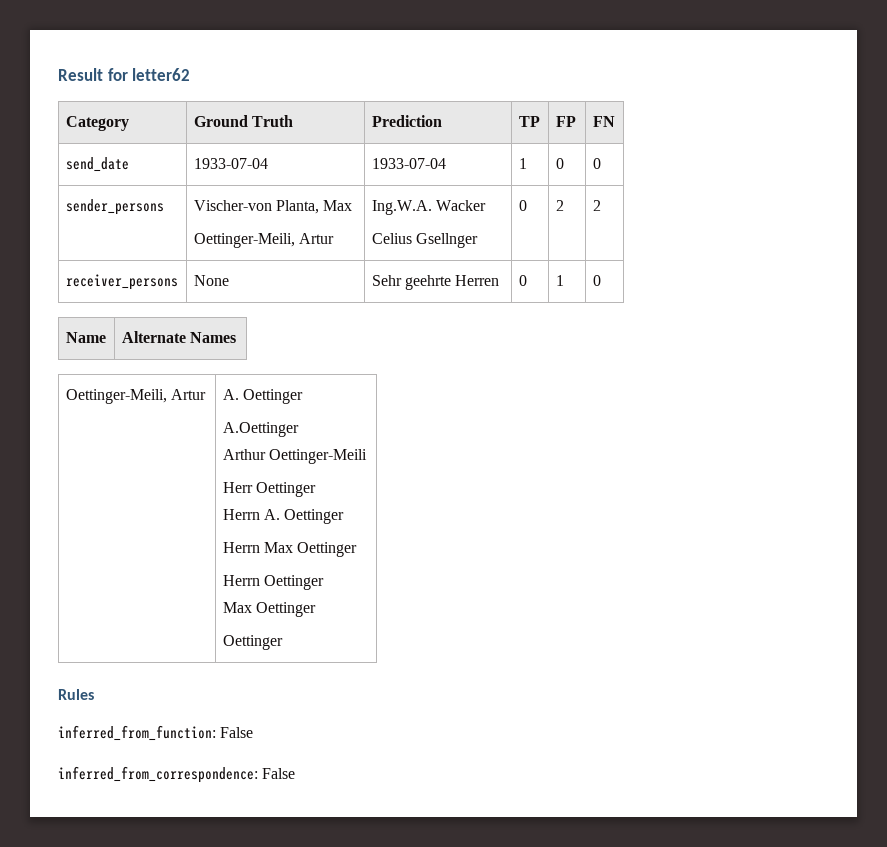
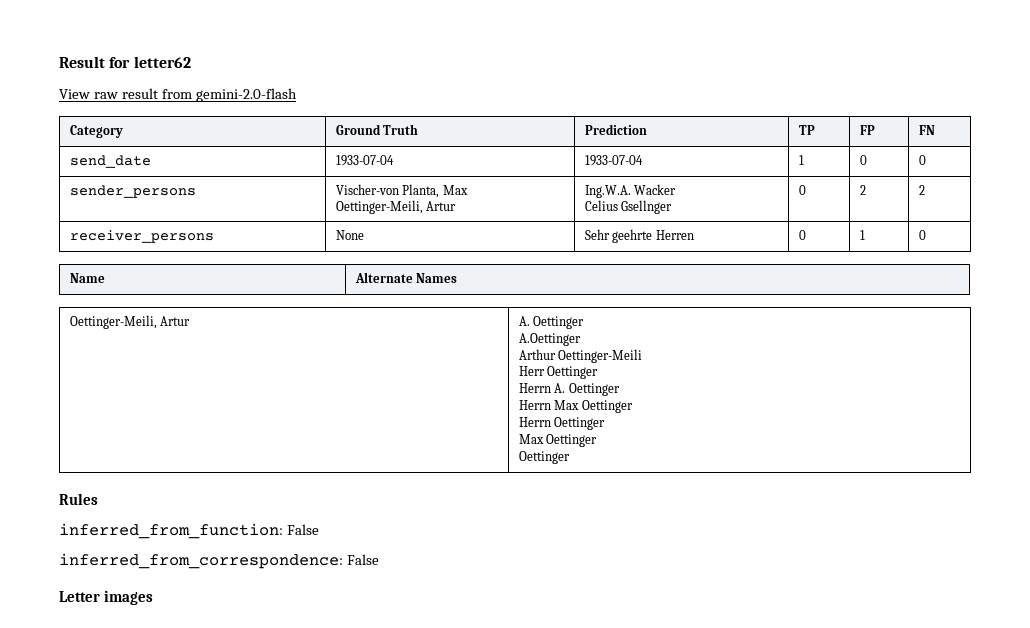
(191, 74) none -> [59,88,297,102] // View raw result from gemini-2.0-flash
(296, 773) none -> [59,590,153,605] // Letter images

